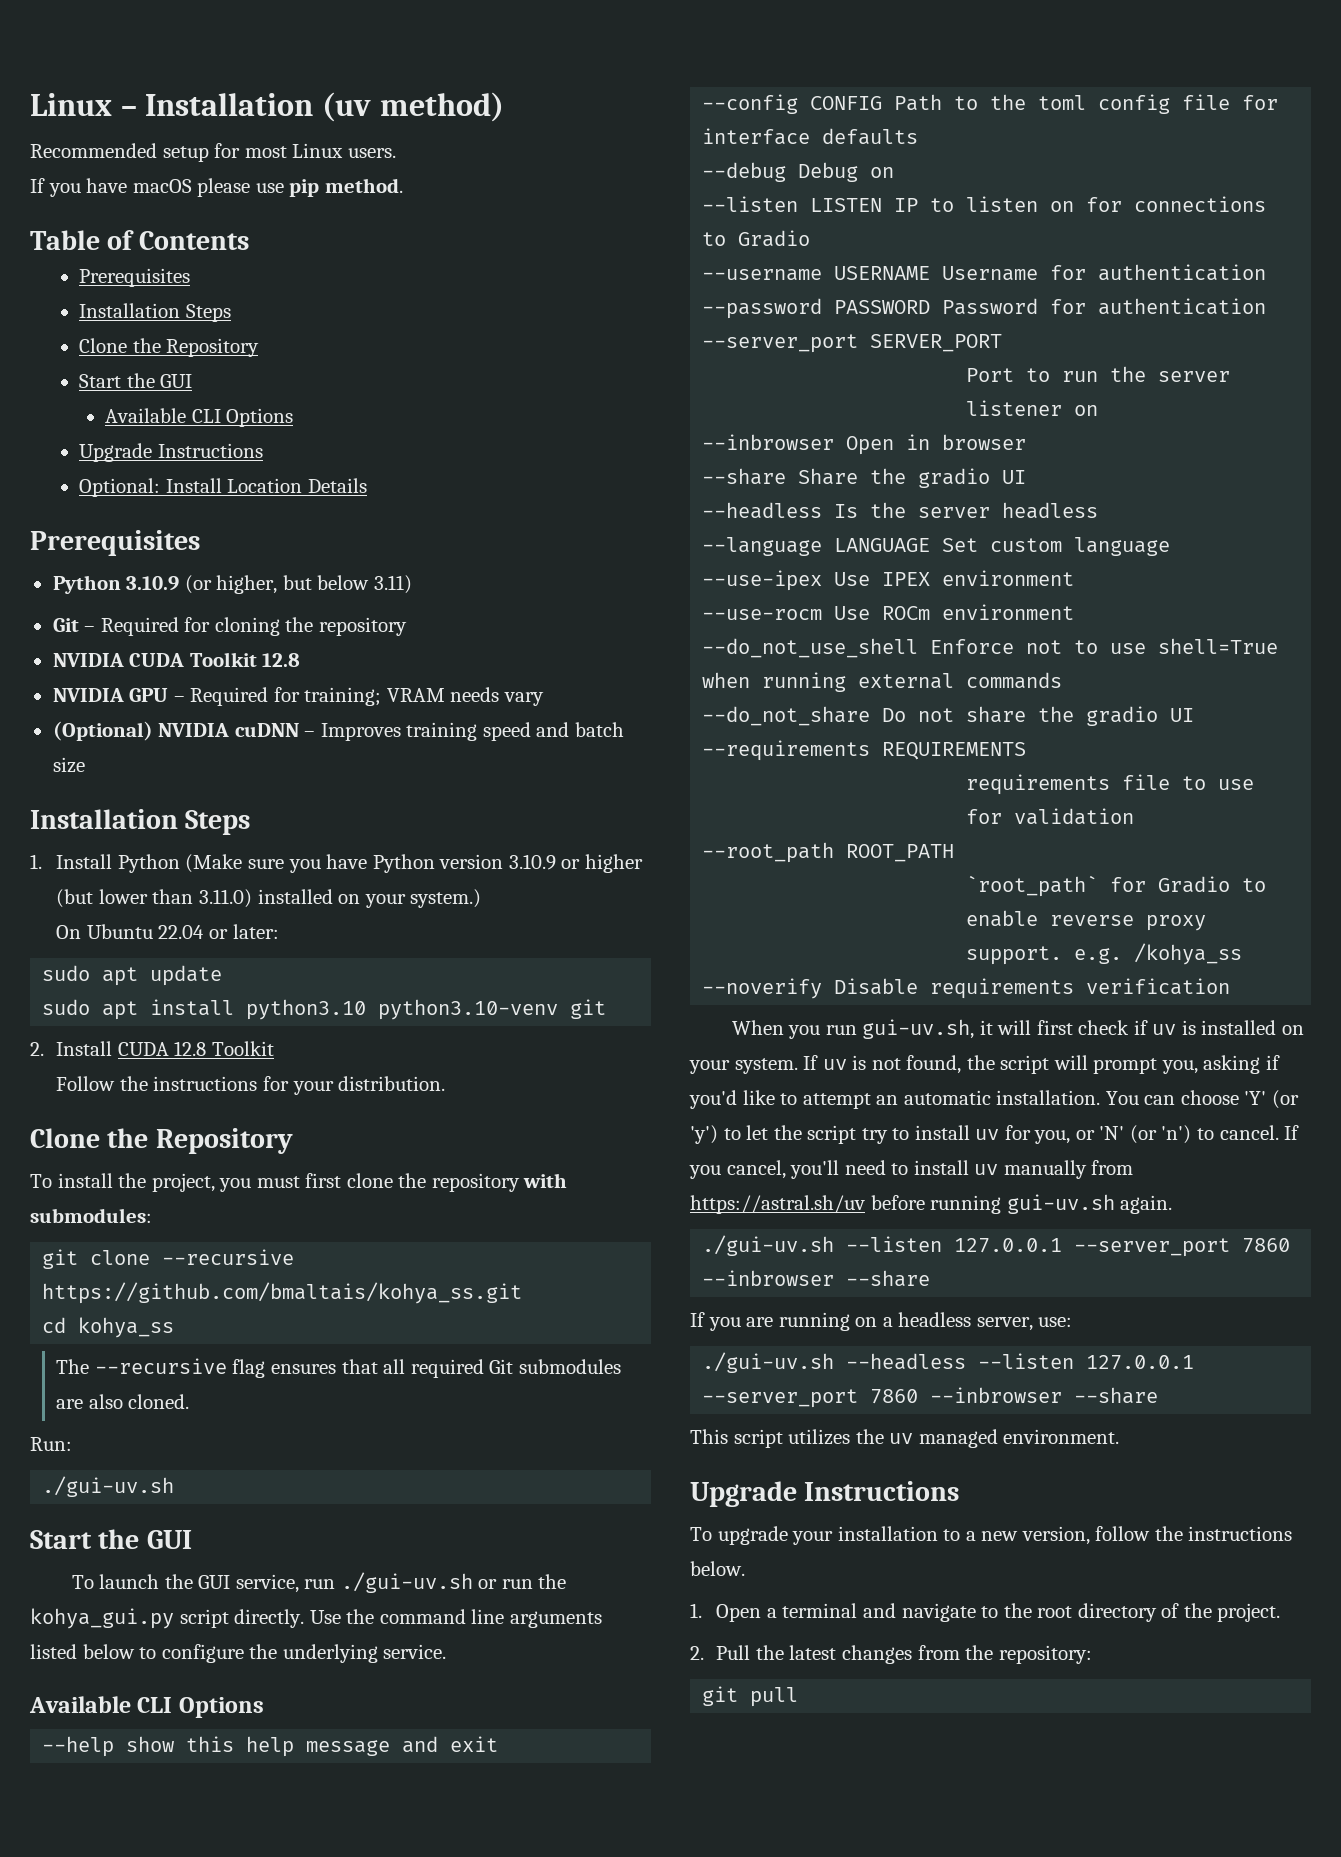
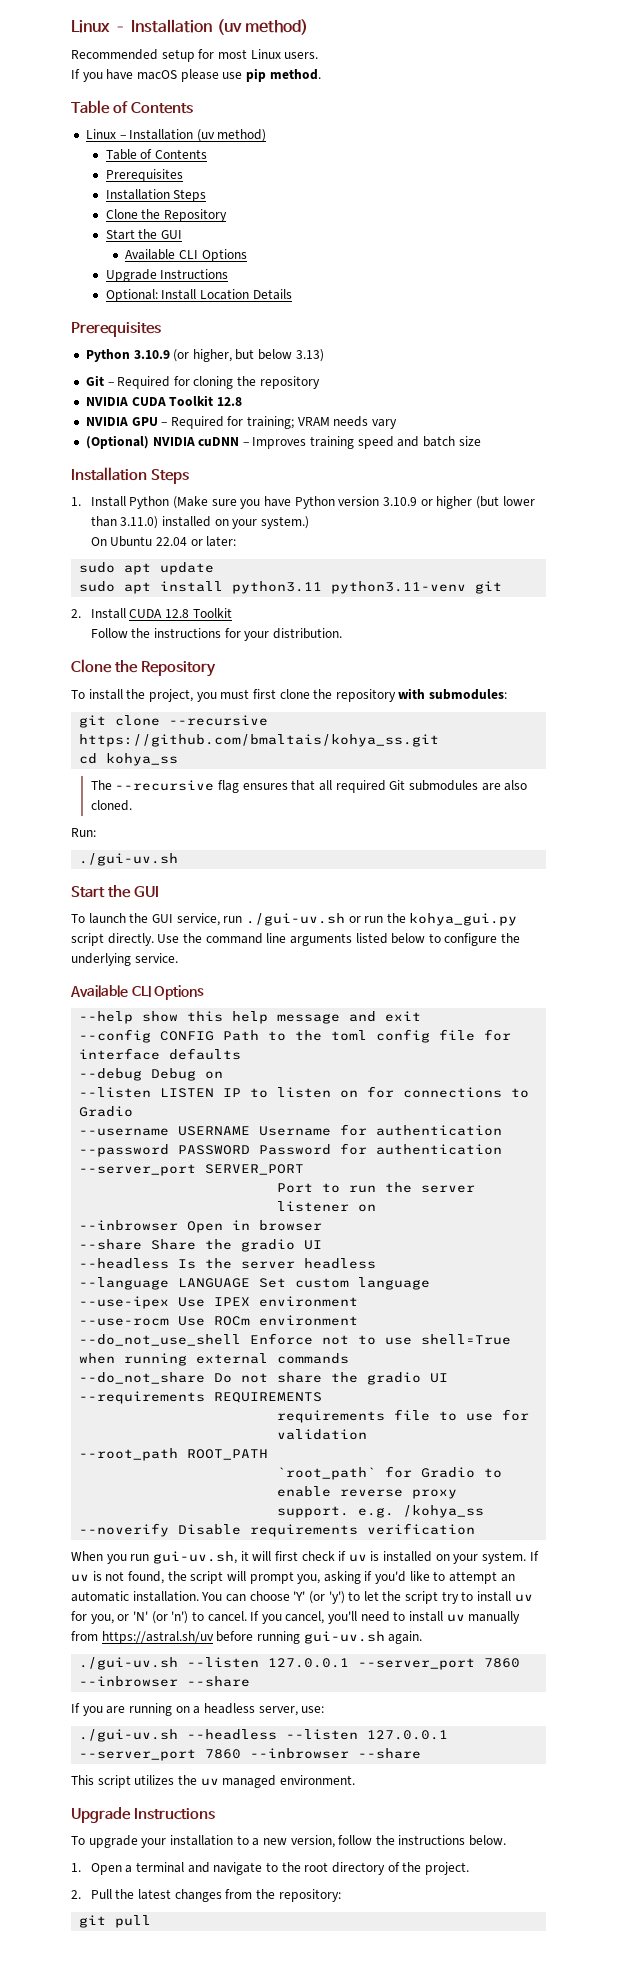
(249, 240) none -> [85,129,267,142] [105,149,207,160] // Linux – Installation (uv method) // Table of Contents
[373,575,412,594] 3.11) -> [295,349,324,362] 3.13)
[246,999,559,1020] python3.10 python3.10-venv -> [232,581,467,594] python3.11 python3.11-venv

